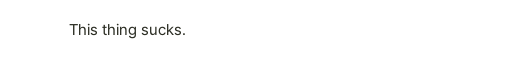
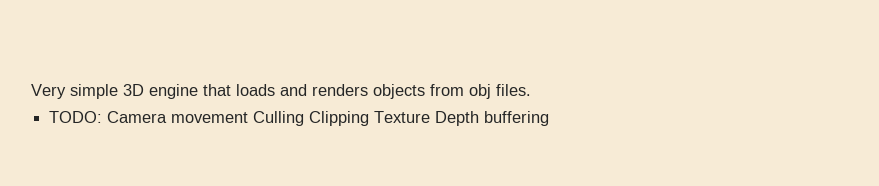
[69,23,187,39] This thing sucks. -> [31,84,531,99] [49,111,550,126] Very simple 3D engine that loads and renders objects from obj files. // TODO: Camera movement Culling Clipping Texture Depth buffering

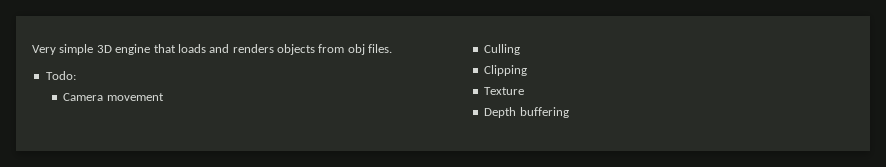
[49,111,103,123] TODO: -> [45,71,76,80] Todo: //
(249, 117) none -> (164, 97) //
(305, 118) none -> (521, 49) //
(370, 118) none -> (528, 70) //
(431, 117) none -> (525, 91) //

